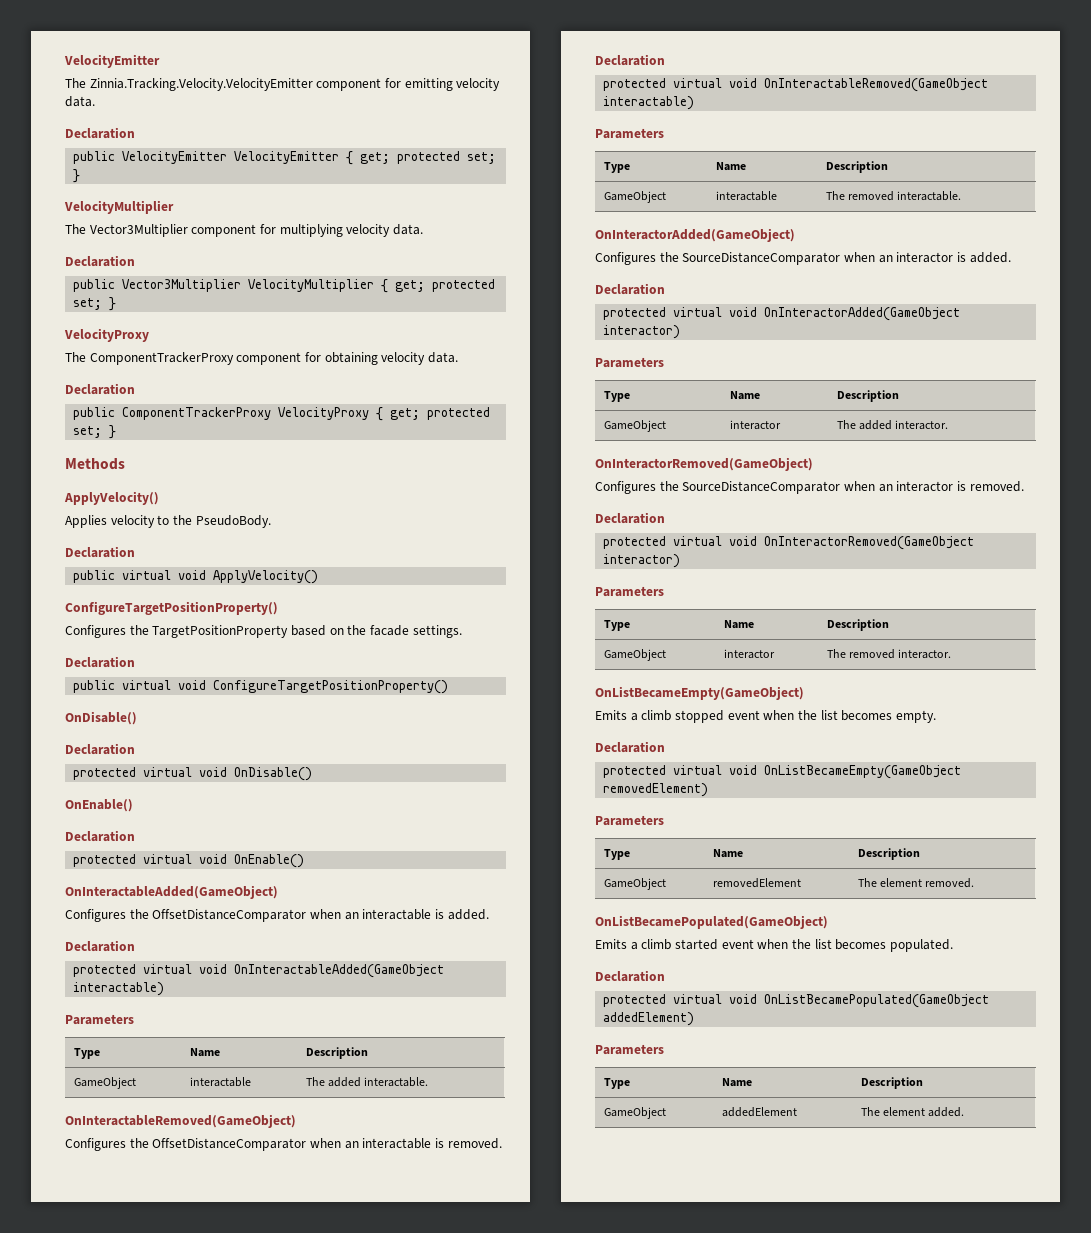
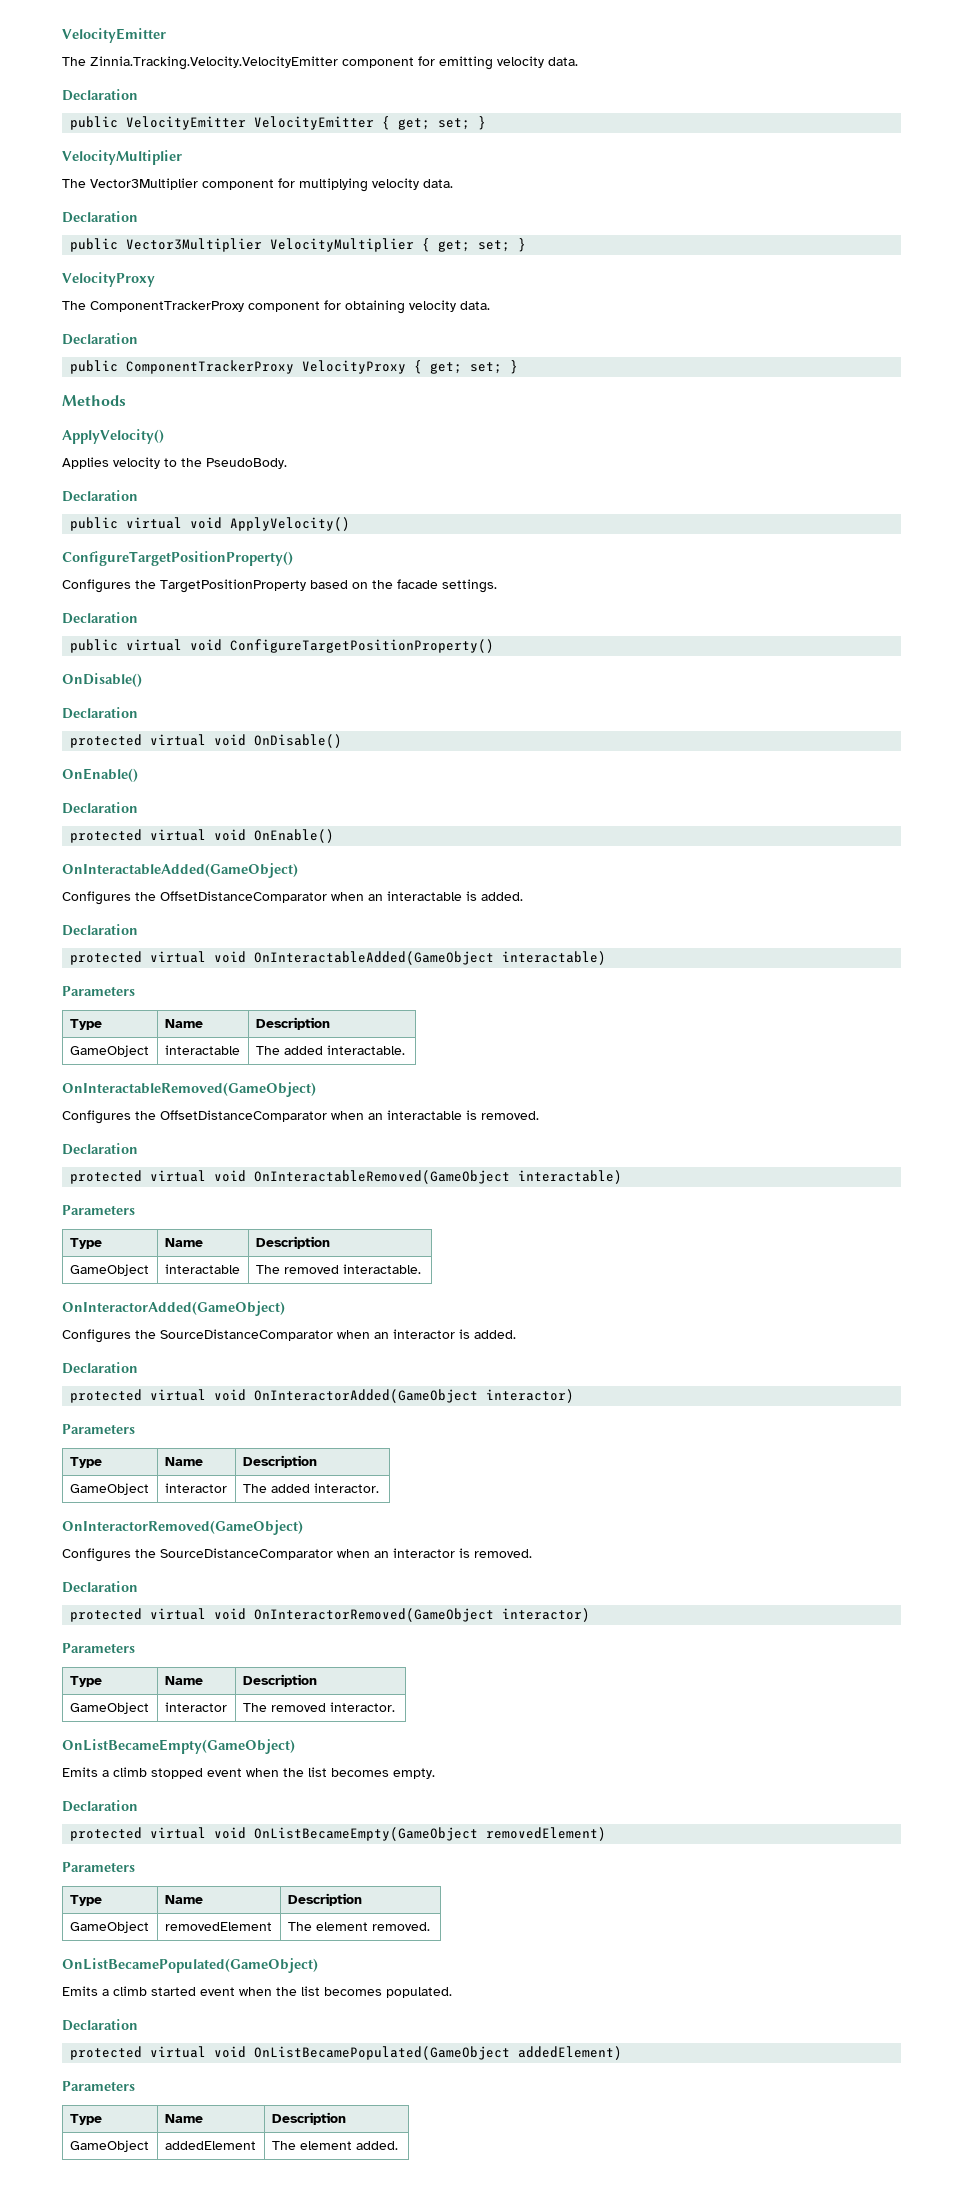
[397,151,461,164] protected -> (431, 124) none
[432,279,496,292] protected -> (471, 246) none
[427,407,491,420] protected -> (463, 368) none

